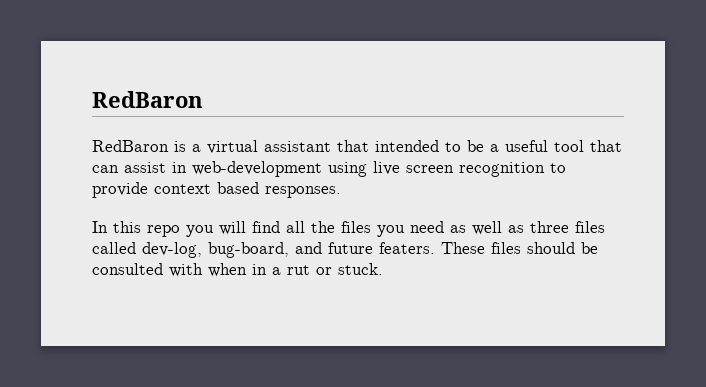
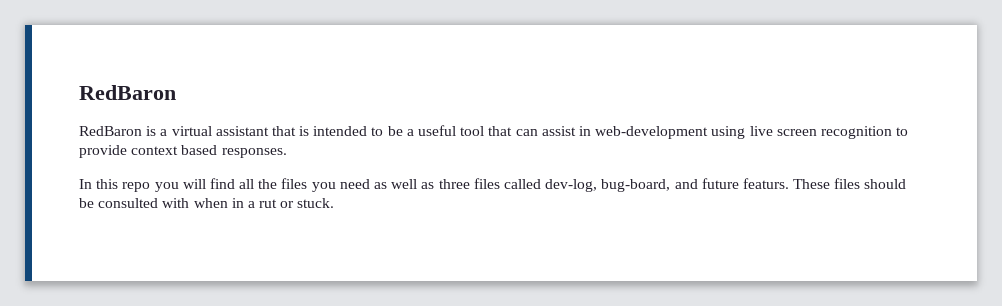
(369, 146) none -> [299,126,310,136] is
[379,242,435,254] featers. -> [742,178,789,189] featurs.

